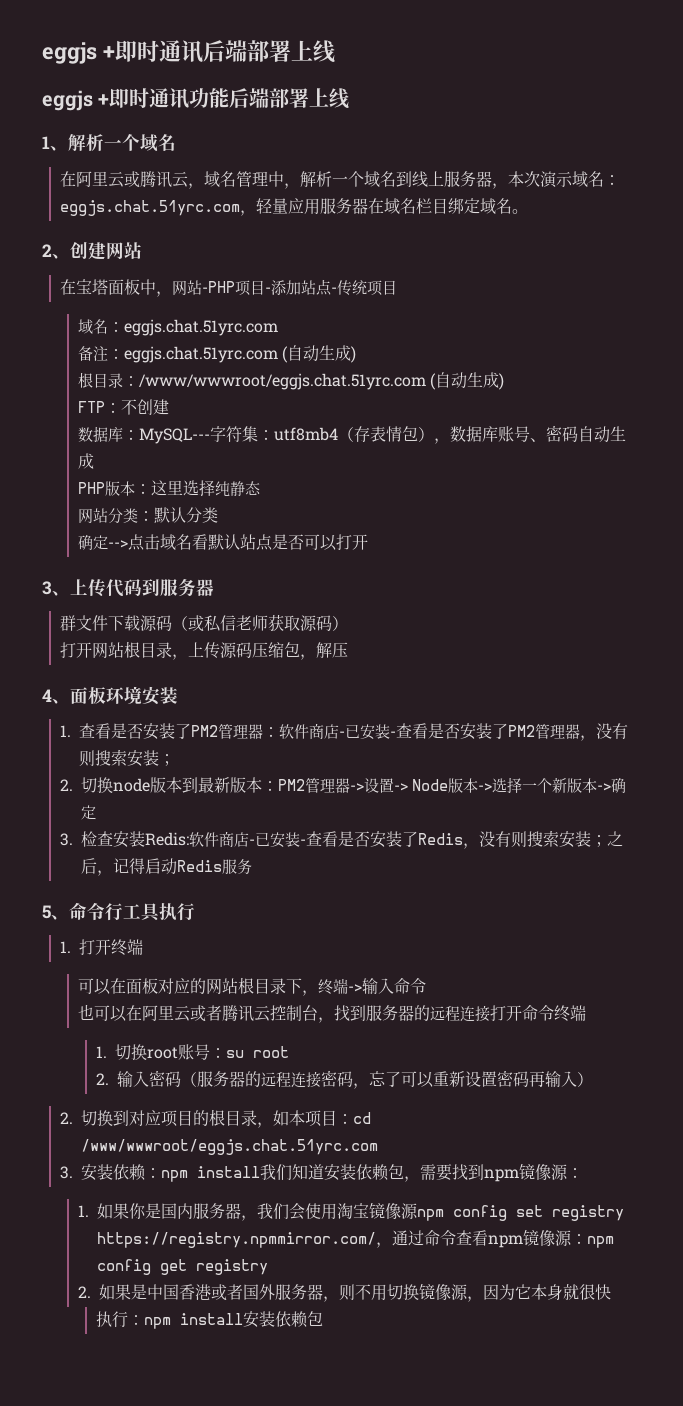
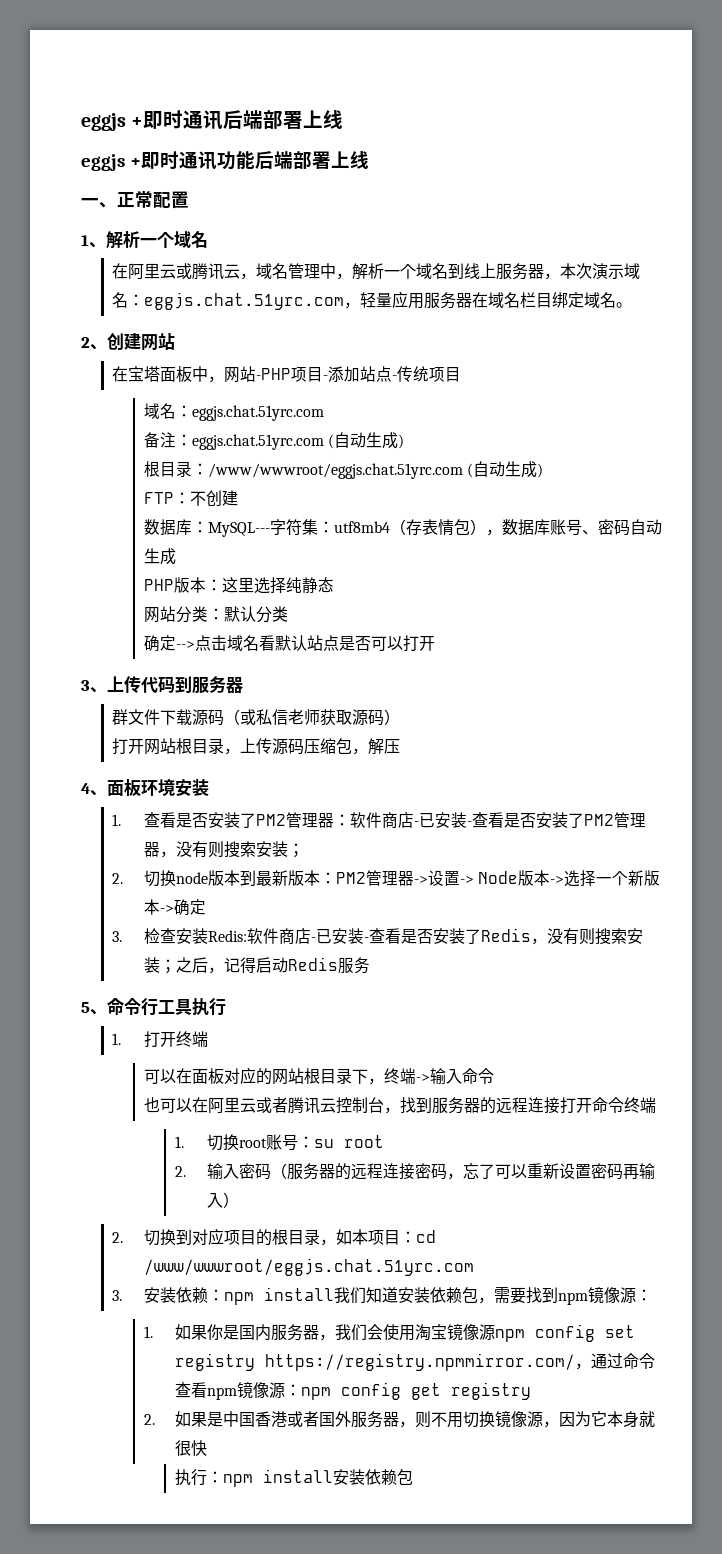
(350, 98) none -> [81,191,189,209] // 一、正常配置

